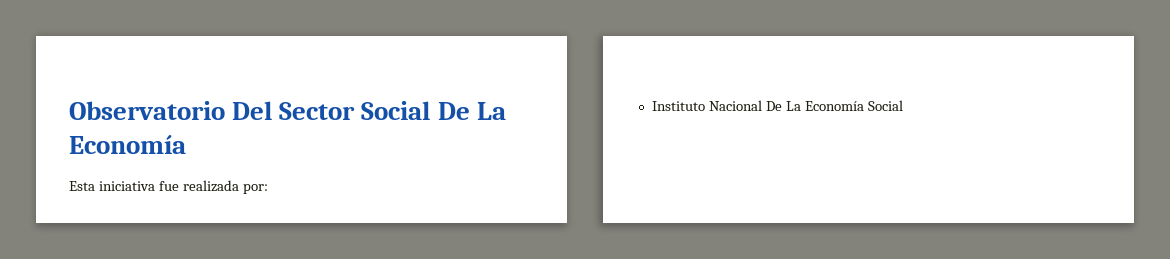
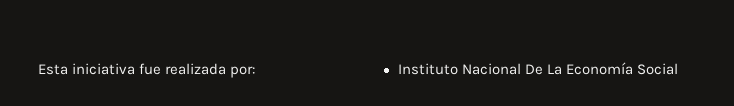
[69,101,506,120] [69,135,186,154] Observatorio Del Sector Social De La Economía // -> (38, 69) none

